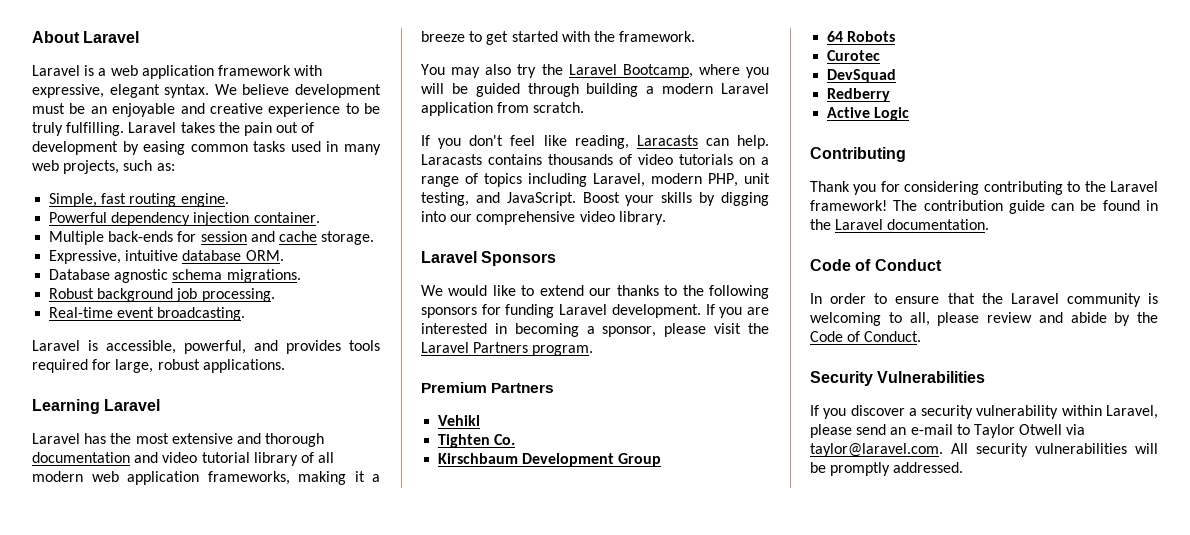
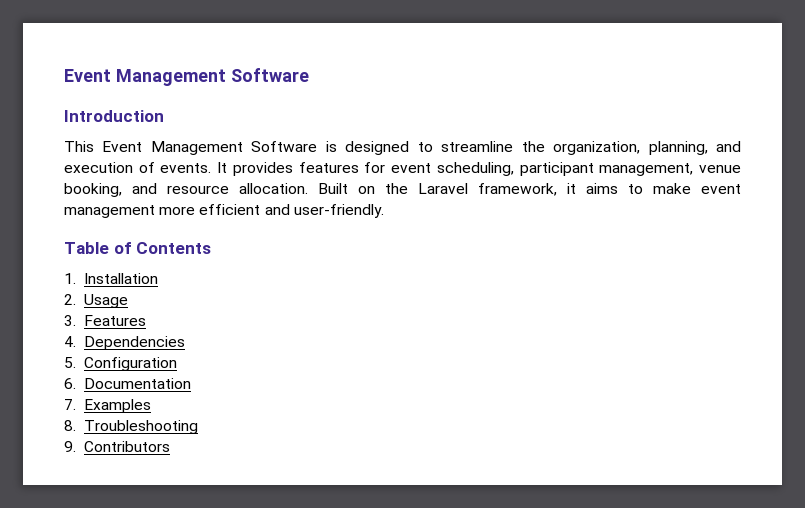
[32,31,140,43] [32,65,323,79] [32,84,381,98] [32,103,380,117] [32,122,315,136] [32,141,381,155] [32,160,175,174] [49,193,229,207] [49,212,320,226] [49,231,375,245] [49,250,284,264] [49,269,301,283] [49,288,275,302] [49,307,246,321] [32,340,380,354] [32,359,285,373] [32,399,161,414] [32,433,325,447] [32,452,335,466] [32,471,380,485] [421,31,696,45] [421,64,769,78] [421,83,769,97] [421,102,585,116] [421,135,769,149] [421,154,769,165] [421,173,770,187] [421,192,769,206] [421,211,666,225] [421,251,557,266] [421,285,769,299] [421,304,769,318] [421,323,769,337] [421,342,594,356] [421,382,555,393] [438,415,481,426] [438,434,516,448] [438,453,662,467] [827,31,896,42] [827,50,881,61] [827,69,897,83] [827,88,891,102] [827,107,910,121] [810,147,906,162] [810,181,1158,195] [810,200,1158,214] [810,219,990,230] [810,259,942,271] [810,293,1158,307] [810,312,1158,326] [810,331,922,342] [810,371,986,386] [810,405,1158,419] [810,424,1086,438] [810,443,1158,457] [810,462,964,476] About Laravel // Laravel is a web application framework with expressive, elegant syntax. We believe development must be an enjoyable and creative experience to be truly fulfilling. Laravel takes the pain out of development by easing common tasks used in many web projects, such as: // Simple, fast routing engine. // Powerful dependency injection container. // Multiple back-ends for session and cache storage. // Expressive, intuitive database ORM. // Database agnostic schema migrations. // Robust background job processing. // Real-time event broadcasting. // Laravel is accessible, powerful, and provides tools required for large, robust applications. // Learning Laravel // Laravel has the most extensive and thorough documentation and video tutorial library of all modern web application frameworks, making it a breeze to get started with the framework. // You may also try the Laravel Bootcamp, where you will be guided through building a modern Laravel application from scratch. // If you don't feel like reading, Laracasts can help. Laracasts contains thousands of video tutorials on a range of topics including Laravel, modern PHP, unit testing, and JavaScript. Boost your skills by digging into our comprehensive video library. // Laravel Sponsors // We would like to extend our thanks to the following sponsors for funding Laravel development. If you are interested in becoming a sponsor, please visit the Laravel Partners program. // Premium Partners // Vehikl // Tighten Co. // Kirschbaum Development Group // 64 Robots // Curotec // DevSquad // Redberry // Active Logic // Contributing // Thank you for considering contributing to the Laravel framework! The contribution guide can be found in the Laravel documentation. // Code of Conduct // In order to ensure that the Laravel community is welcoming to all, please review and abide by the Code of Conduct. // Security Vulnerabilities // If you discover a security vulnerability within Laravel, please send an e-mail to Taylor Otwell via taylor@laravel.com. All security vulnerabilities will be promptly addressed. -> [64,68,309,86] [64,110,164,122] [64,141,741,155] [64,162,742,176] [64,183,741,197] [64,204,384,218] [64,242,212,254] [64,273,158,284] [64,294,128,308] [64,315,146,326] [64,336,185,350] [64,357,177,371] [64,378,191,389] [64,399,151,413] [64,420,198,434] [64,441,170,452] Event Management Software // Introduction // This Event Management Software is designed to streamline the organization, planning, and execution of events. It provides features for event scheduling, participant management, venue booking, and resource allocation. Built on the Laravel framework, it aims to make event management more efficient and user-friendly. // Table of Contents // 1. Installation // 2. Usage // 3. Features // 4. Dependencies // 5. Configuration // 6. Documentation // 7. Examples // 8. Troubleshooting // 9. Contributors

